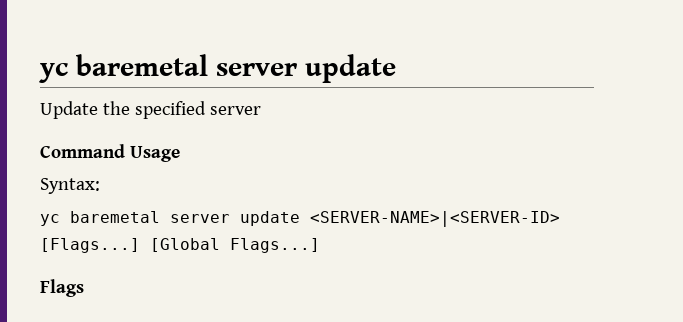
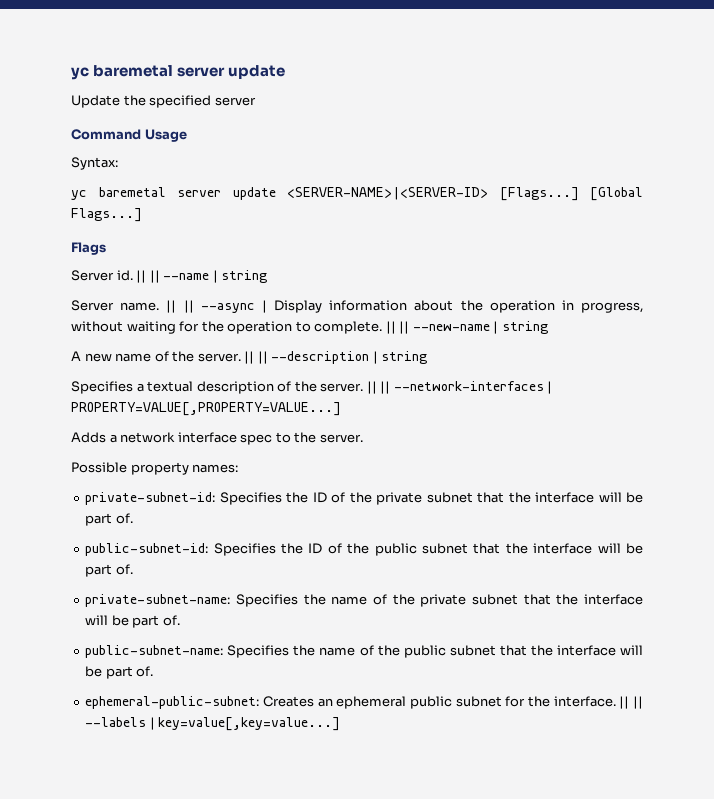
(84, 288) none -> [71,270,268,283] [71,300,643,313] [71,321,548,334] [71,351,428,364] [71,381,553,394] [71,402,341,416] [71,432,363,445] [71,462,239,475] [85,492,644,505] [85,513,133,526] [85,543,643,556] [85,564,133,577] [85,594,644,607] [85,615,180,628] [85,645,644,658] [85,666,154,679] [85,696,643,709] [85,717,341,731] // Server id. || || --name | string // Server name. || || --async | Display information about the operation in progress, without waiting for the operation to complete. || || --new-name | string // A new name of the server. || || --description | string // Specifies a textual description of the server. || || --network-interfaces | PROPERTY=VALUE[,PROPERTY=VALUE...] // Adds a network interface spec to the server. // Possible property names: // private-subnet-id: Specifies the ID of the private subnet that the interface will be part of. // public-subnet-id: Specifies the ID of the public subnet that the interface will be part of. // private-subnet-name: Specifies the name of the private subnet that the interface will be part of. // public-subnet-name: Specifies the name of the public subnet that the interface will be part of. // ephemeral-public-subnet: Creates an ephemeral public subnet for the interface. || || --labels | key=value[,key=value...]

